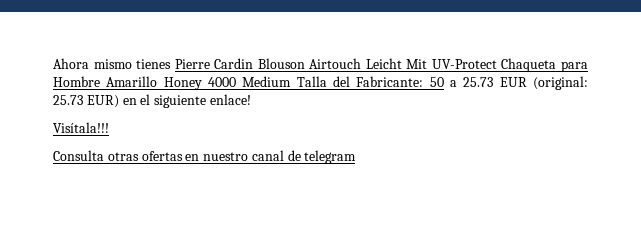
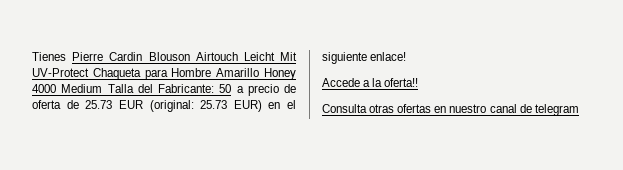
[53,58,172,69] Ahora mismo tienes -> [32,52,66,61] Tienes
(457, 83) none -> [247,84,296,96] [32,100,79,109] precio de oferta de
[53,122,109,133] Visítala!!! -> [322,78,419,87] Accede a la oferta!!

